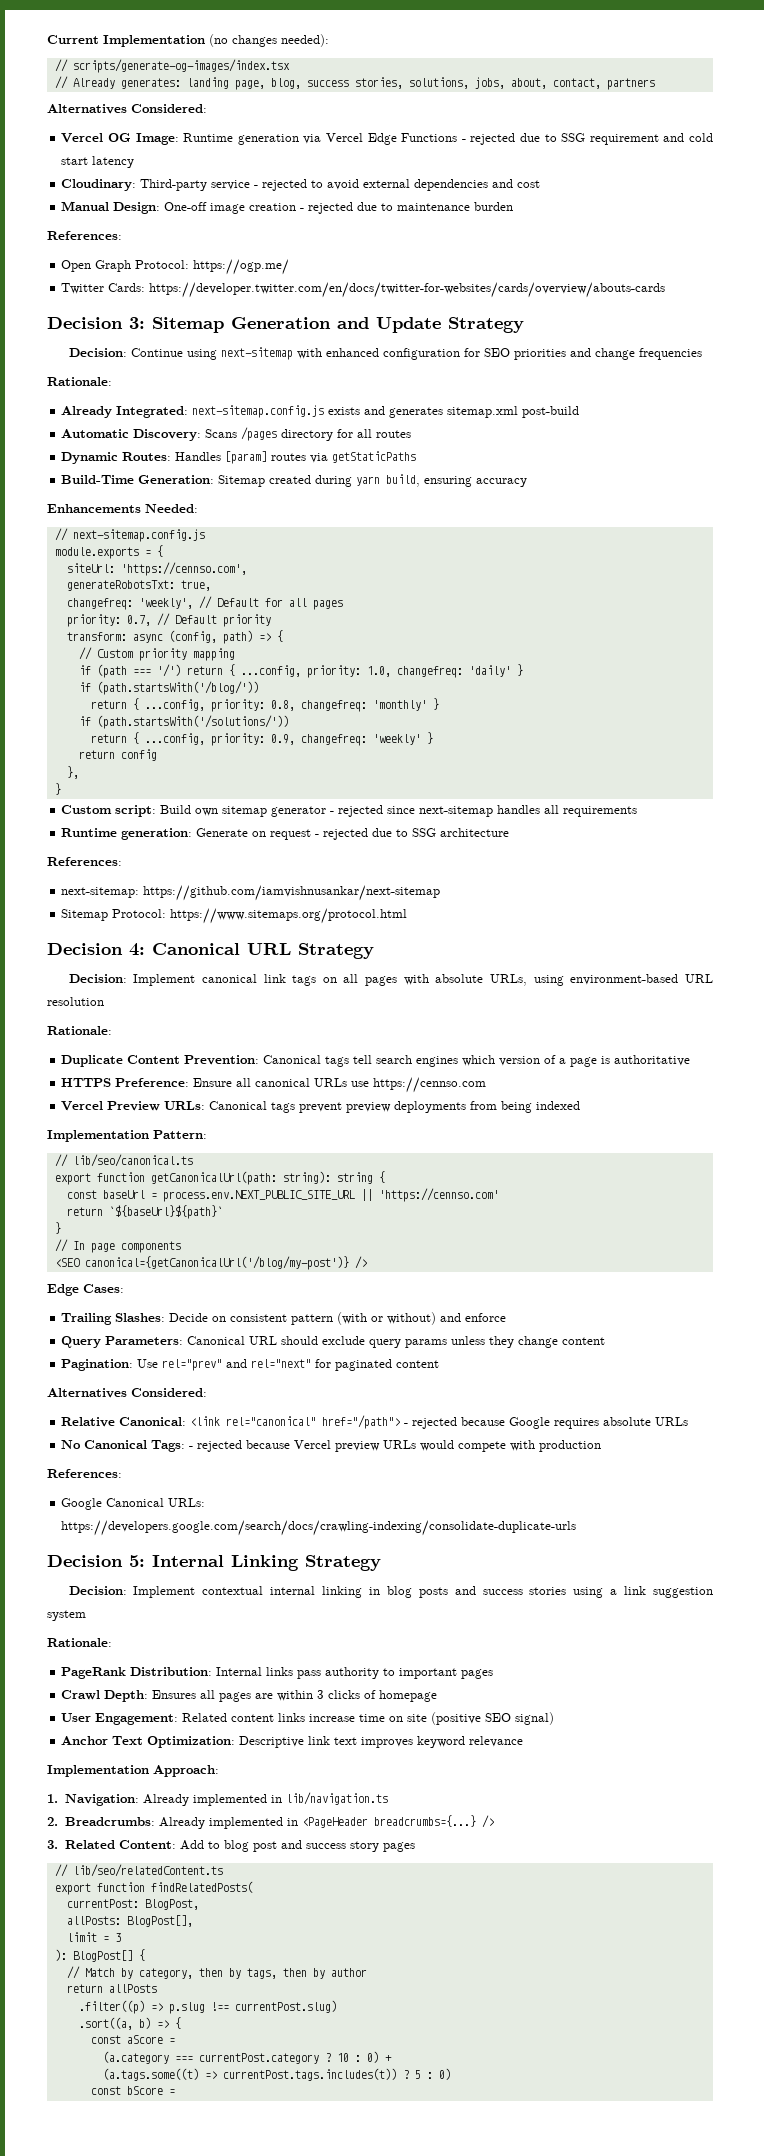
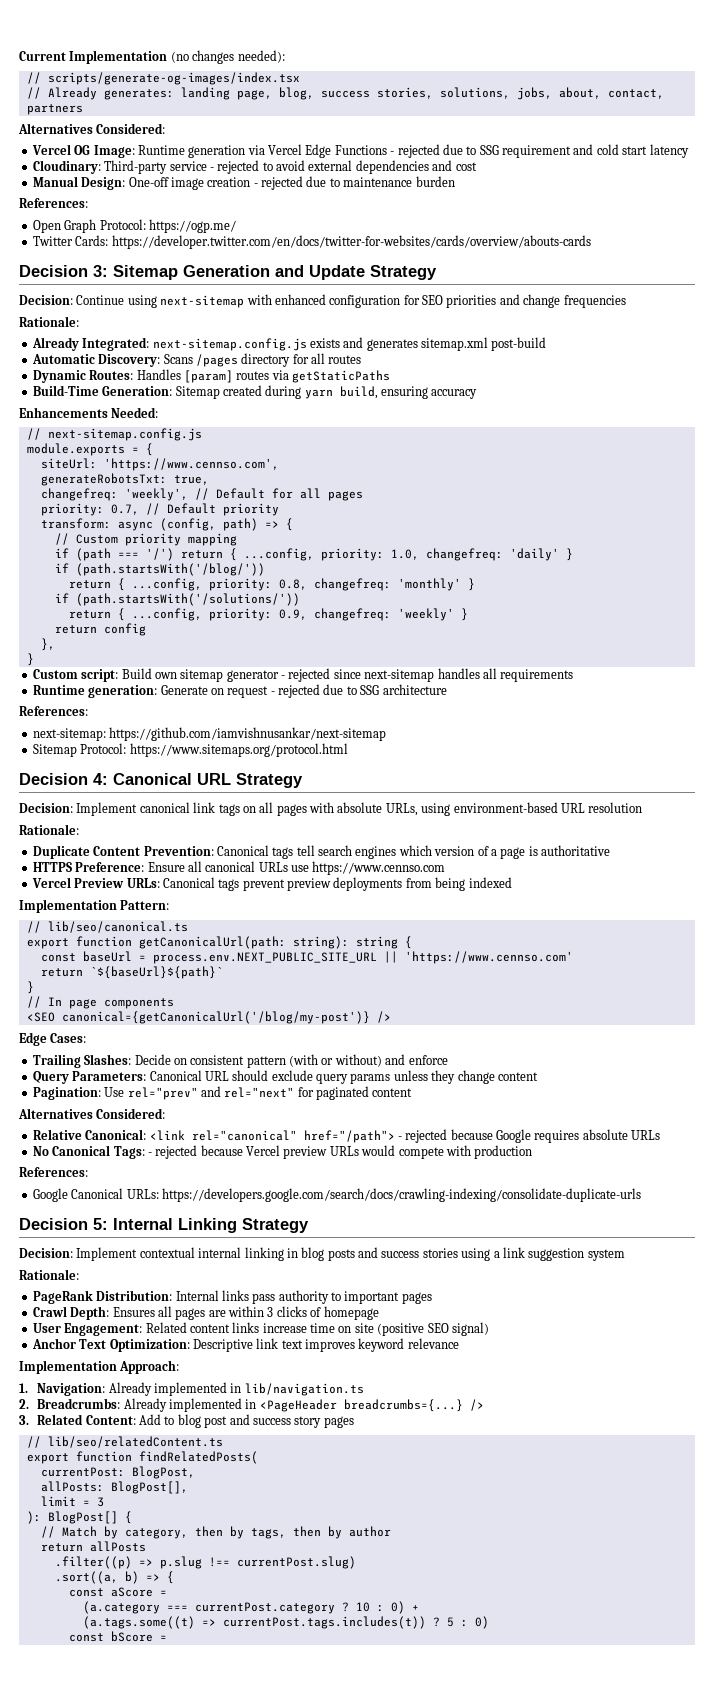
[120,562,247,576] 'https://cennso.com', -> [103,458,279,471] 'https://www.cennso.com',
[373,1077,487,1093] https://cennso.com -> [312,861,446,875] https://www.cennso.com
[378,1188,499,1202] 'https://cennso.com' -> [404,951,573,964] 'https://www.cennso.com'

